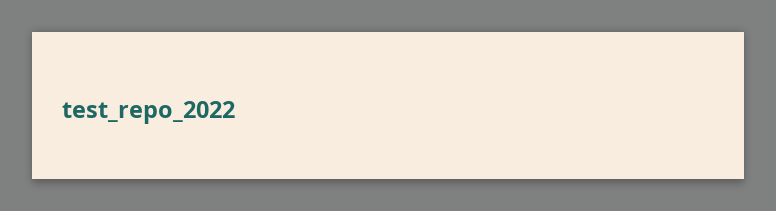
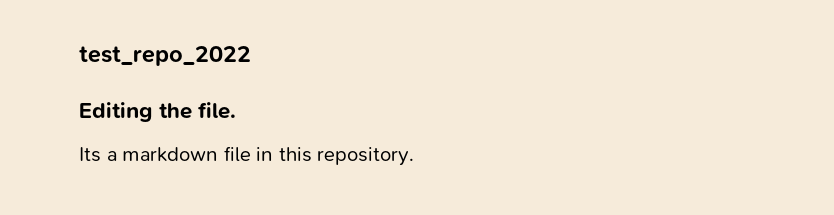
(235, 112) none -> [79,102,237,122] [79,146,415,166] // Editing the file. // Its a markdown file in this repository.

